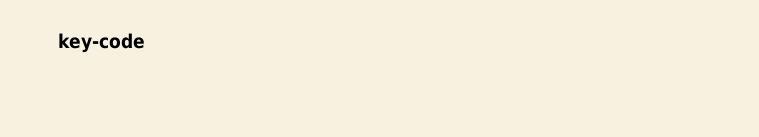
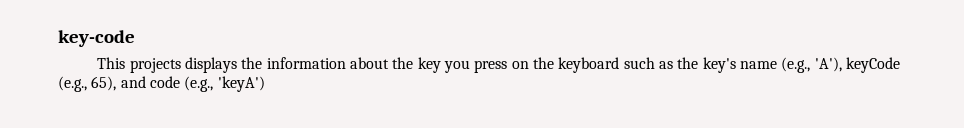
(145, 43) none -> [97,57,900,73] [58,76,265,92] // This projects displays the information about the key you press on the keyboard such as the key's name (e.g., 'A'), keyCode (e.g., 65), and code (e.g., 'keyA')

